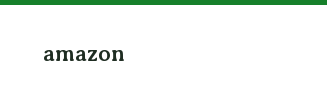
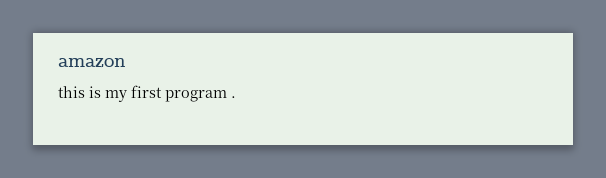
(125, 55) none -> [58,85,236,102] // this is my first program .

